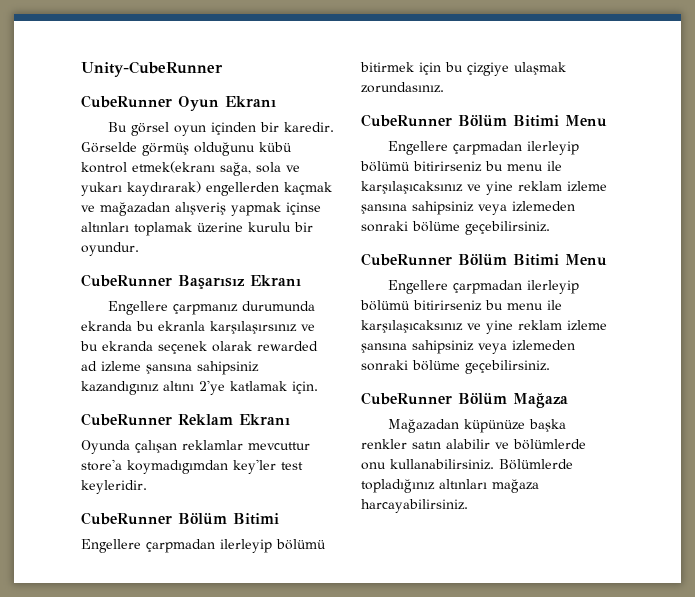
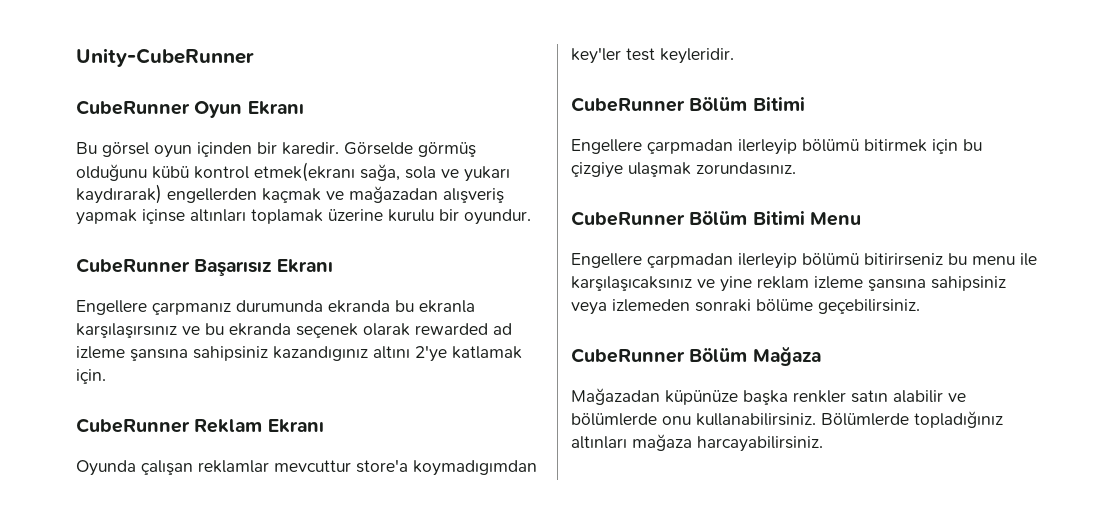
[361,253,607,266] [387,280,579,294] [360,300,562,311] [361,320,607,334] [361,340,575,354] [361,360,550,374] // CubeRunner Bölüm Bitimi Menu // Engellere çarpmadan ilerleyip bölümü bitirirseniz bu menu ile karşılaşıcaksınız ve yine reklam izleme şansına sahipsiniz veya izlemeden sonraki bölüme geçebilirsiniz. -> (920, 306) none

